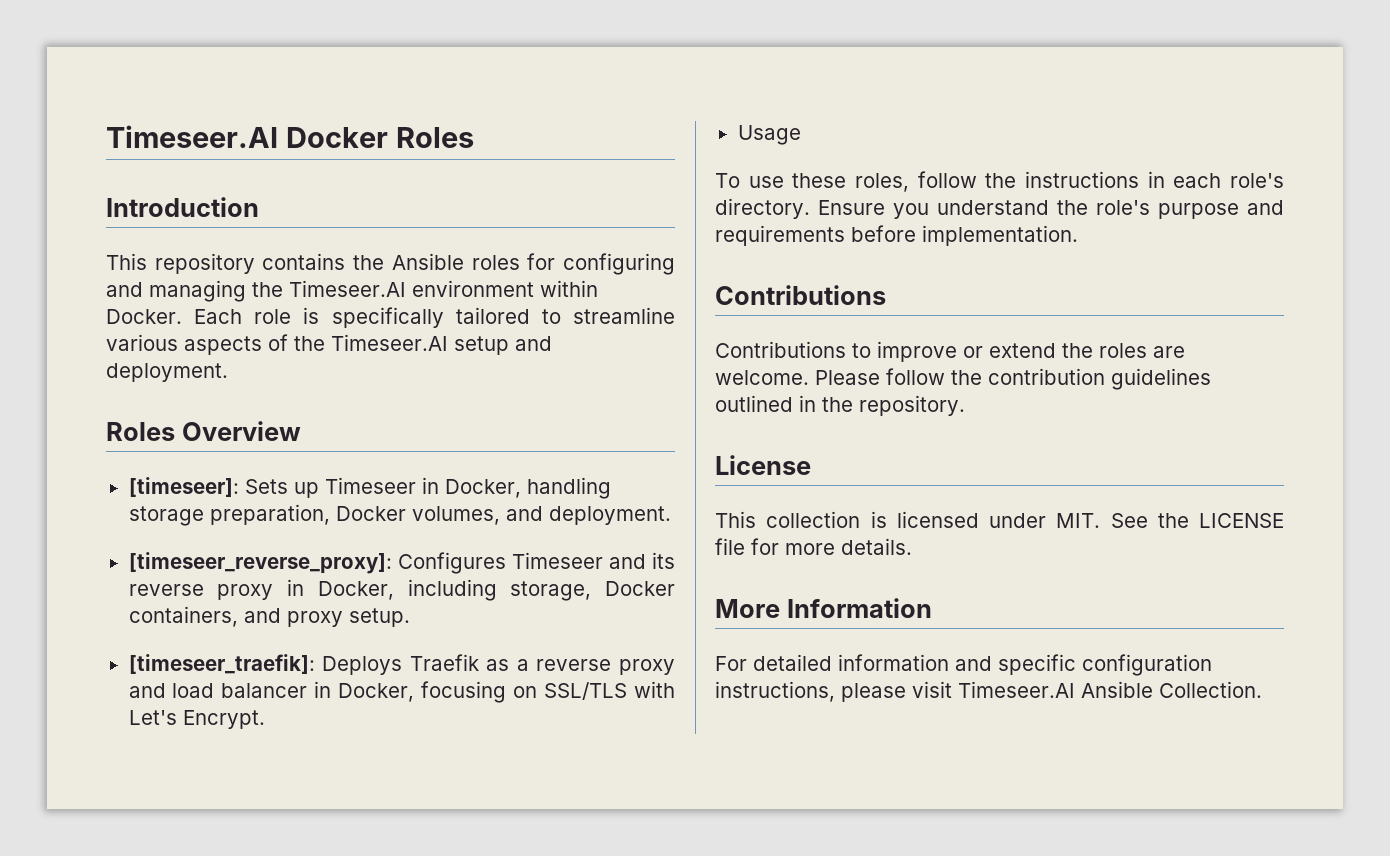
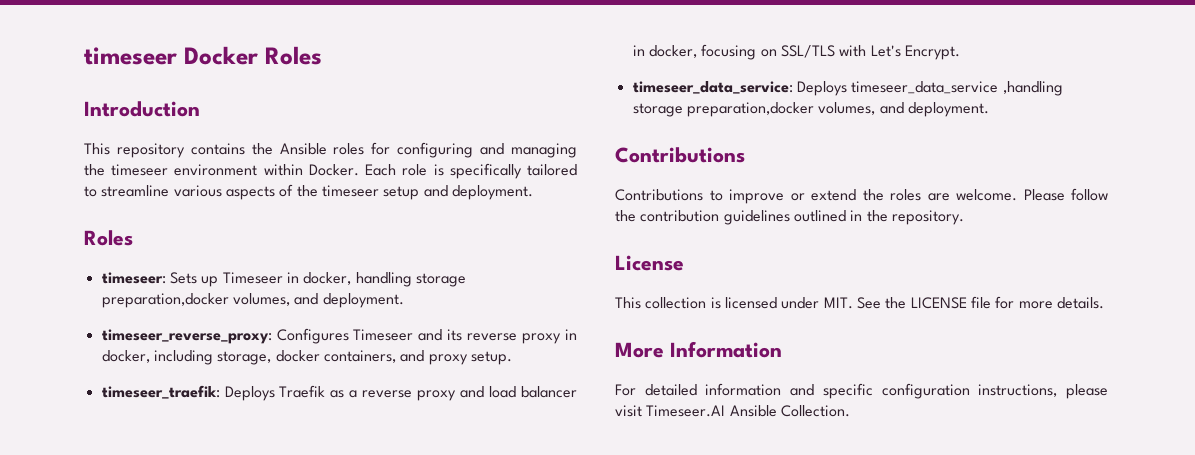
[106,125,278,148] Timeseer.AI -> [84,47,177,65] timeseer
[289,280,406,297] Timeseer.AI -> [111,164,169,176] timeseer
[331,334,448,351] Timeseer.AI -> [321,185,379,197] timeseer
[181,421,301,441] [128,477,239,497] Overview // [timeseer]: -> [101,272,166,284] // timeseer:
[444,479,521,498] Docker, -> [303,272,352,285] docker,
[209,504,671,525] [128,552,392,574] preparation, Docker volumes, and deployment. // [timeseer_reverse_proxy]: -> [101,293,404,308] [101,329,272,344] preparation,docker volumes, and deployment. // timeseer_reverse_proxy:
[317,581,394,600] Docker, -> [101,350,150,363] docker,
[605,581,675,596] Docker -> [275,350,320,362] docker
[128,654,315,674] [timeseer_traefik]: -> [101,385,220,399] timeseer_traefik:
[338,683,415,702] Docker, -> [648,45,697,58] docker,
[737,125,801,145] [715,171,1284,192] [715,198,1284,219] [715,225,1078,246] Usage // To use these roles, follow the instructions in each role's directory. Ensure you understand the role's purpose and requirements before implementation. -> [632,81,1063,96] [632,102,989,117] timeseer_data_service: Deploys timeseer_data_service ,handling storage preparation,docker volumes, and deployment.

